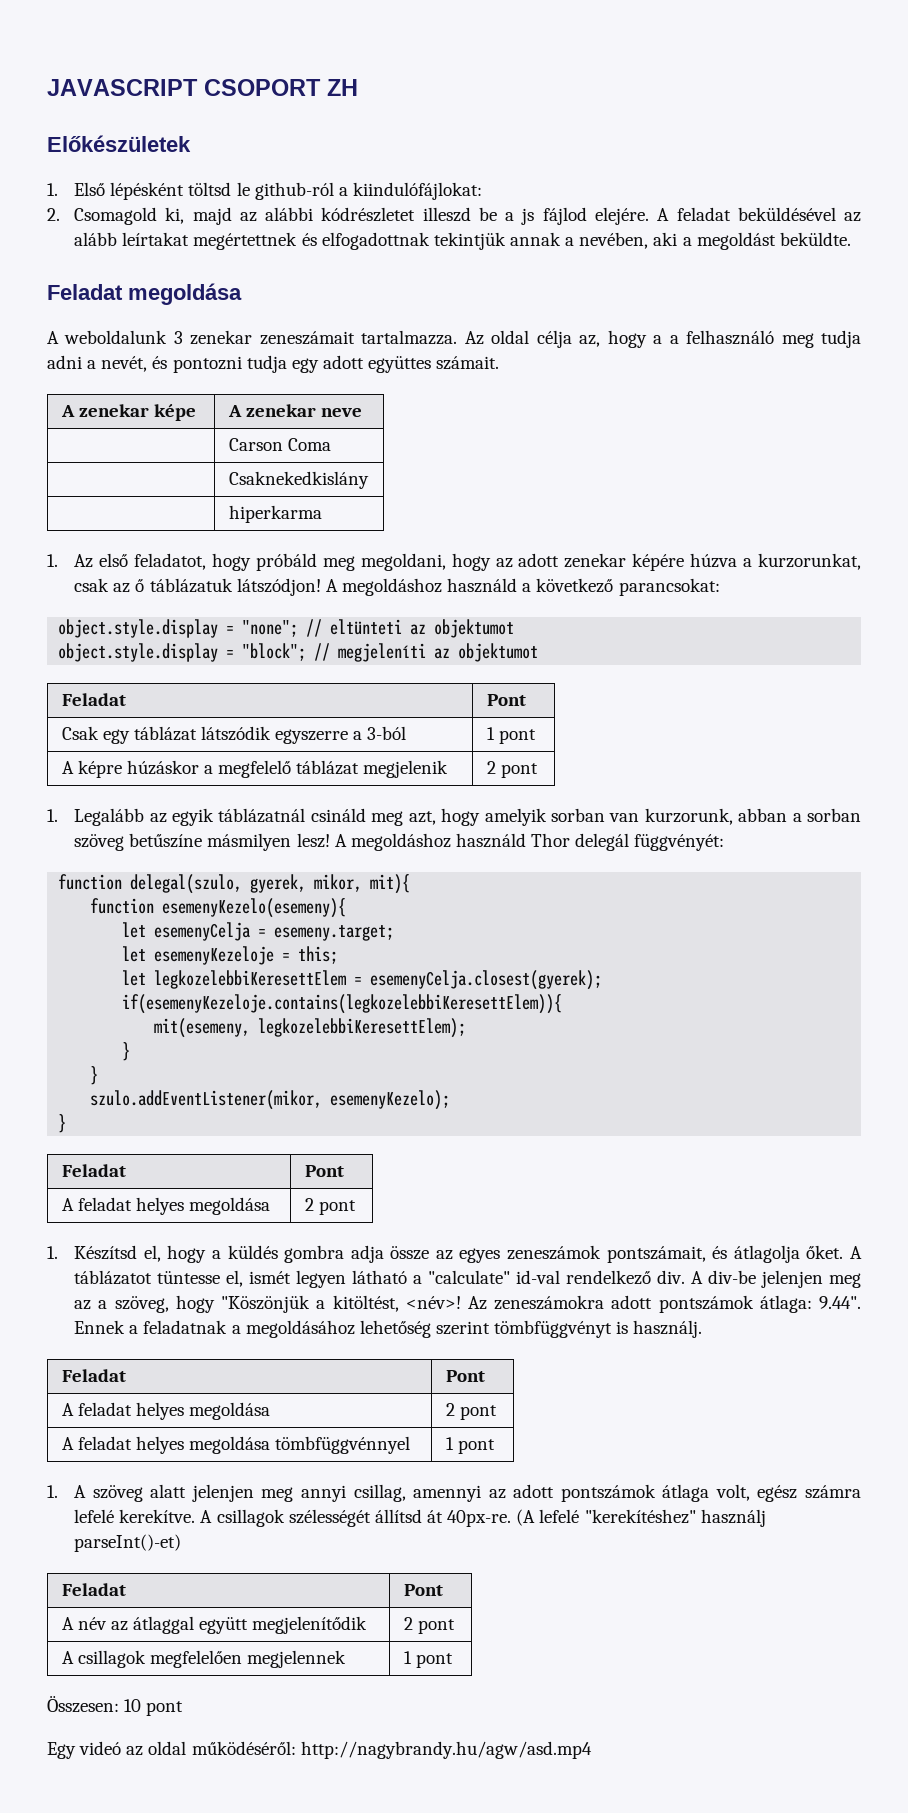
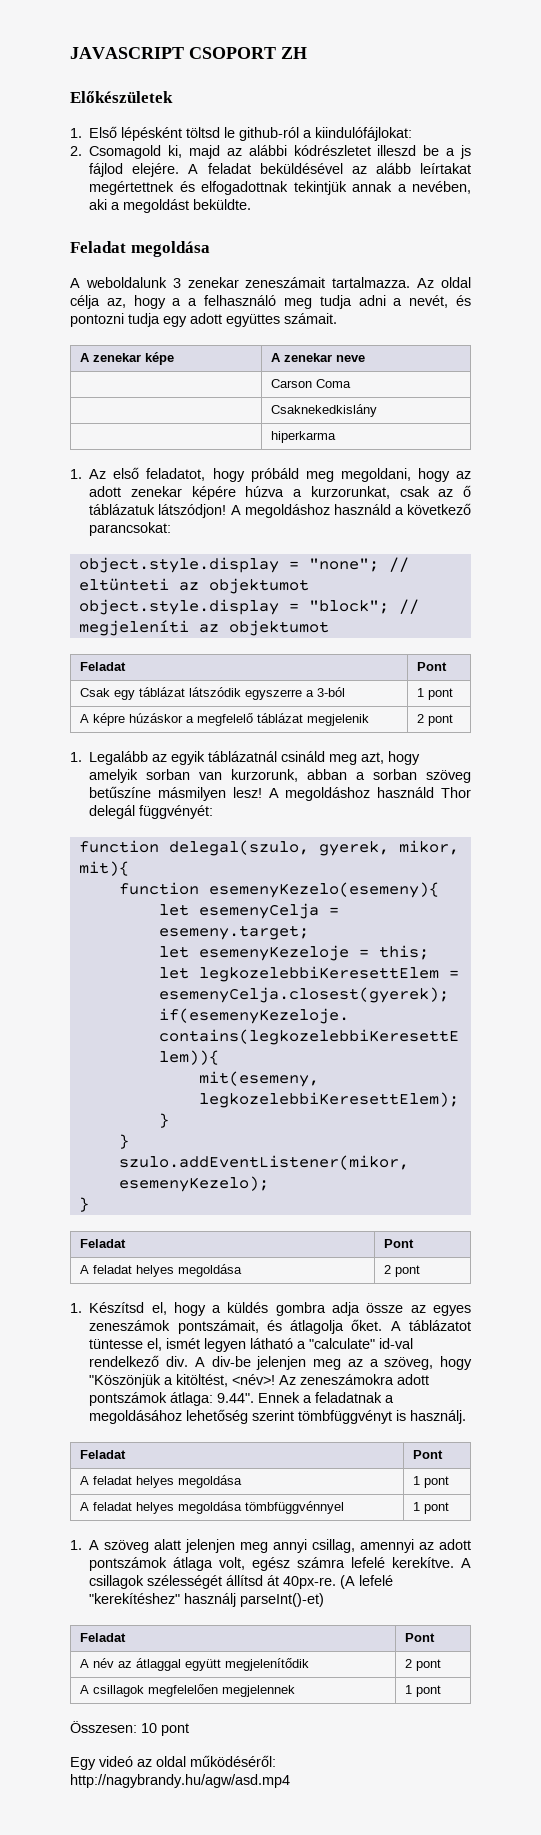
[445,1403,455,1416] 2 -> [412,1476,420,1485] 1

